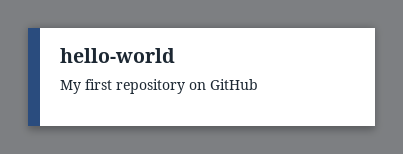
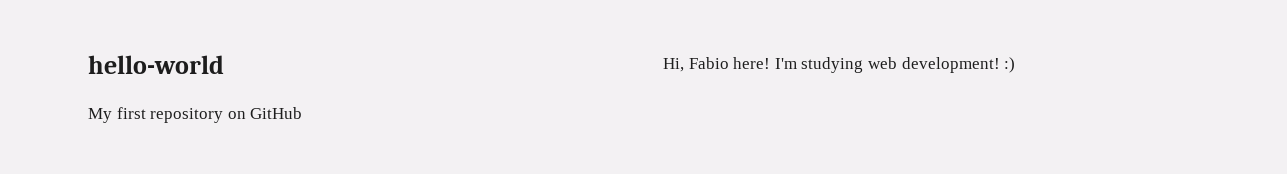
(258, 84) none -> [663,57,1016,73] // Hi, Fabio here! I'm studying web development! :)

